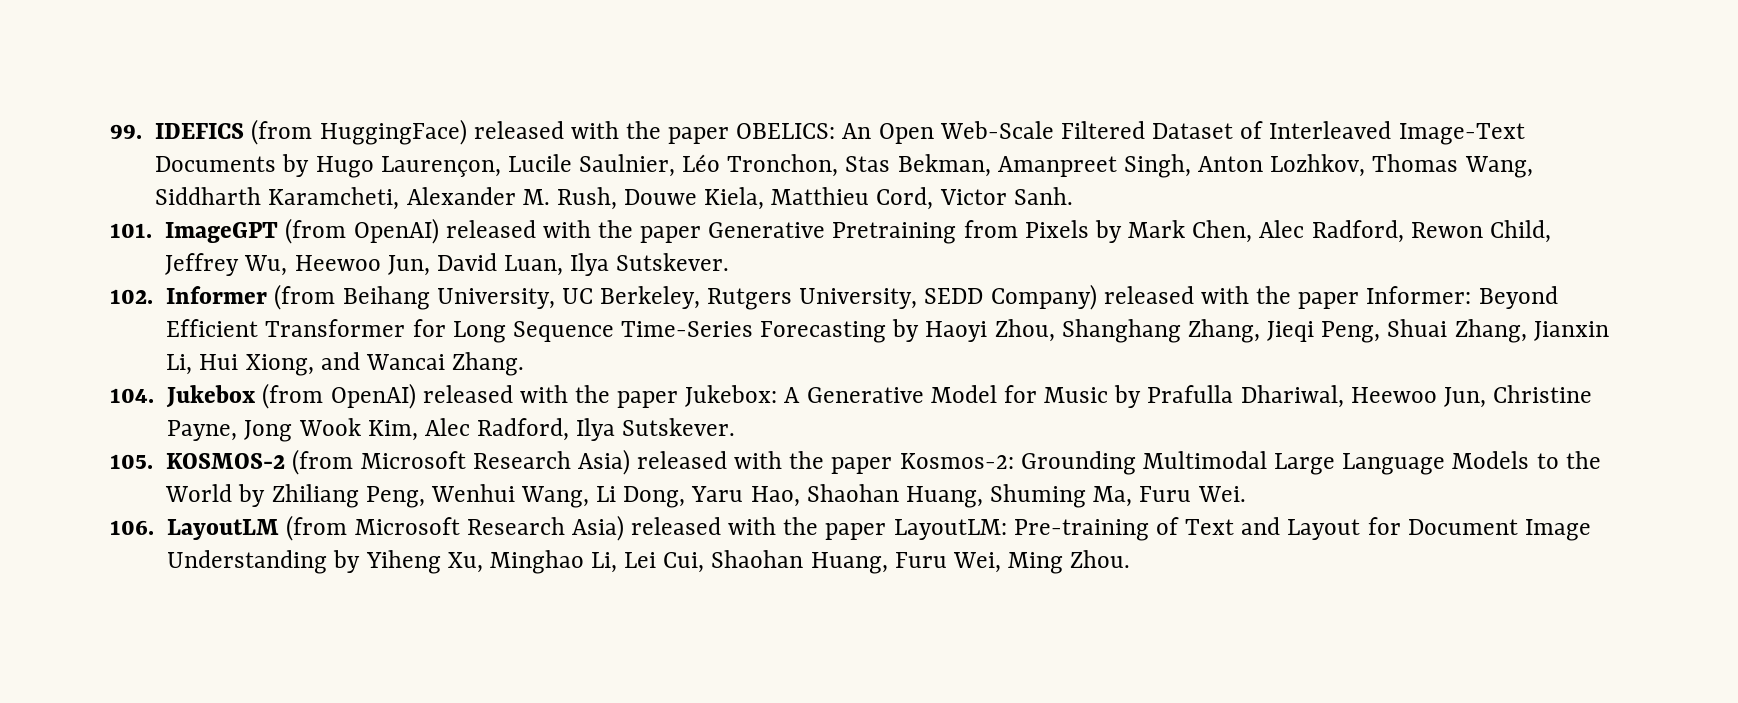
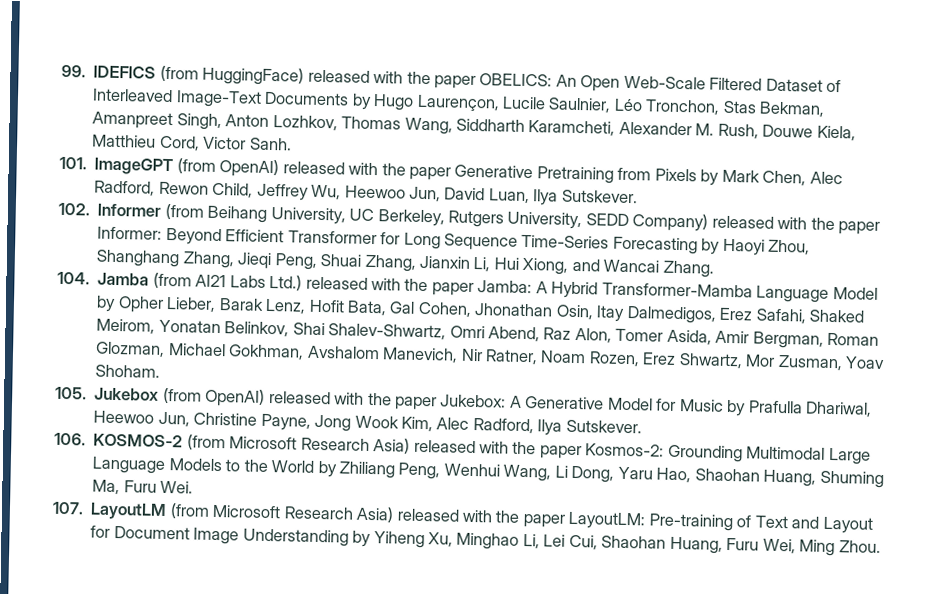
(154, 395) none -> [97,272,878,303] [96,295,865,324] [96,318,880,349] [95,341,886,371] [95,364,161,378] [55,386,87,400] Jamba (from AI21 Labs Ltd.) released with the paper Jamba: A Hybrid Transformer-Mamba Language Model by Opher Lieber, Barak Lenz, Hofit Bata, Gal Cohen, Jhonathan Osin, Itay Dalmedigos, Erez Safahi, Shaked Meirom, Yonatan Belinkov, Shai Shalev-Shwartz, Omri Abend, Raz Alon, Tomer Asida, Amir Bergman, Roman Glozman, Michael Gokhman, Avshalom Manevich, Nir Ratner, Noam Rozen, Erez Shwartz, Mor Zusman, Yoav Shoham. // 105.
[110,454,153,469] 105. -> [54,432,86,446] 106.
[110,520,154,535] 106. -> [52,501,84,515] 107.

